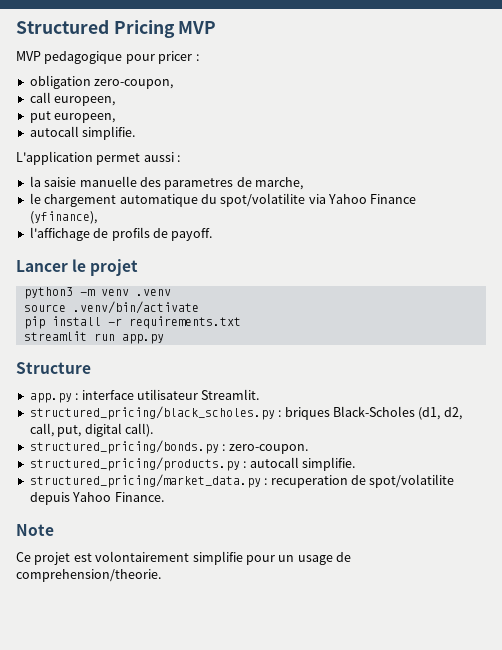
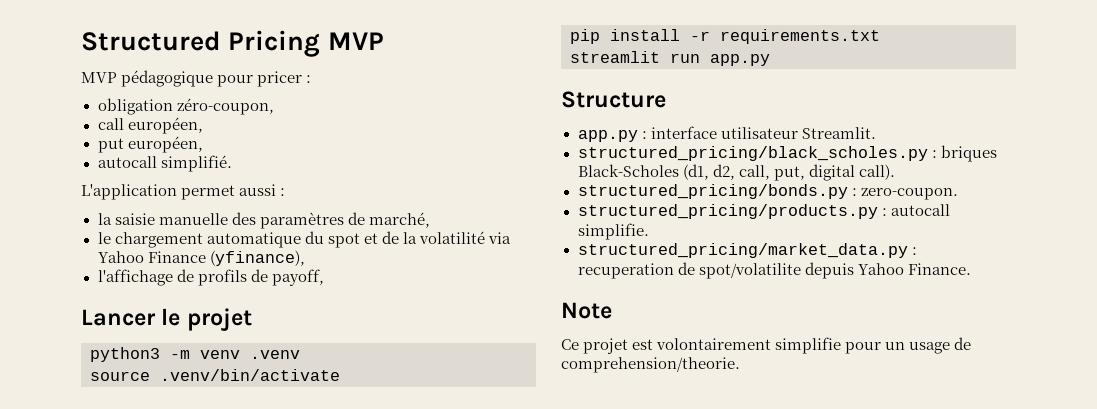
[44,51,123,64] pedagogique -> [121,70,214,87] pédagogique
[94,79,174,89] zero-coupon, -> [176,98,274,115] zéro-coupon,
[54,96,116,106] europeen, -> [127,117,203,134] européen,
[54,113,116,123] [29,126,136,140] europeen, // autocall simplifie. -> [127,136,203,153] [97,155,232,172] européen, // autocall simplifié.
[164,177,303,190] parametres de marche, -> [259,212,430,229] paramètres de marché,
[220,193,306,207] spot/volatilite -> [327,231,485,248] spot et de la volatilité
[171,228,213,241] payoff. -> [271,269,324,286] payoff,

